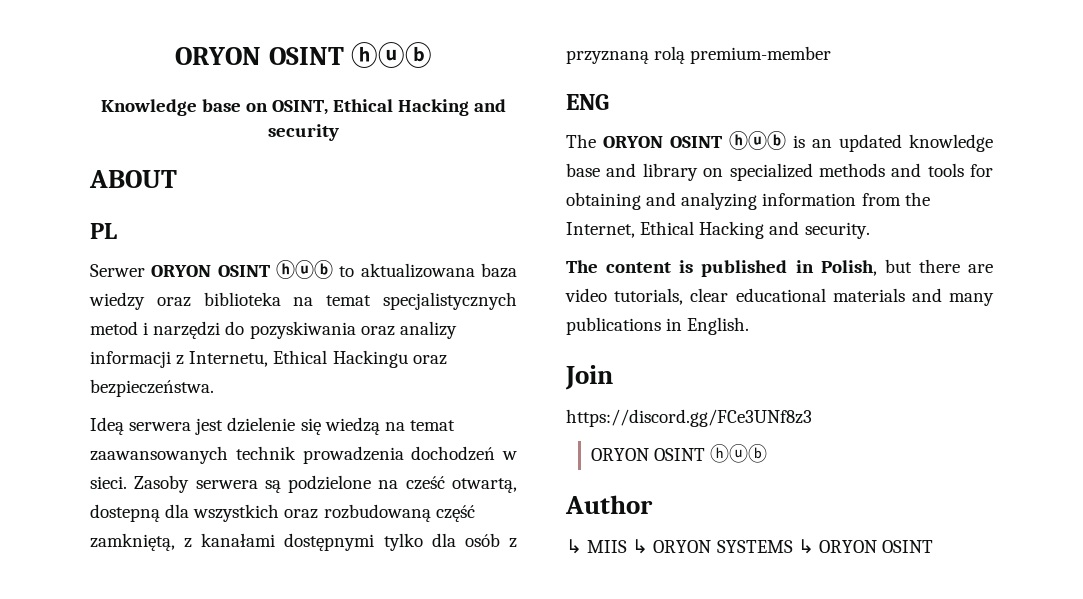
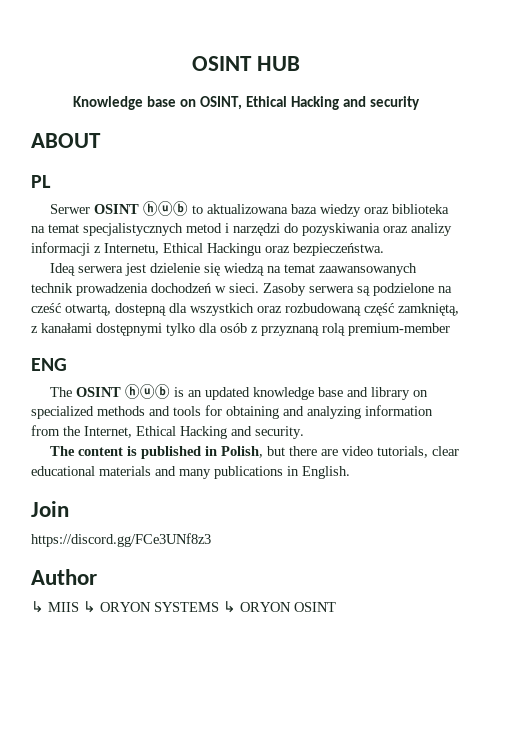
[175,42,432,68] ORYON OSINT ⓗⓤⓑ -> [191,56,301,71] OSINT HUB
[151,265,212,277] ORYON -> (91, 209) none
[603,136,663,148] ORYON -> (73, 392) none
[591,444,768,463] // ORYON OSINT ⓗⓤⓑ -> (211, 540) none

